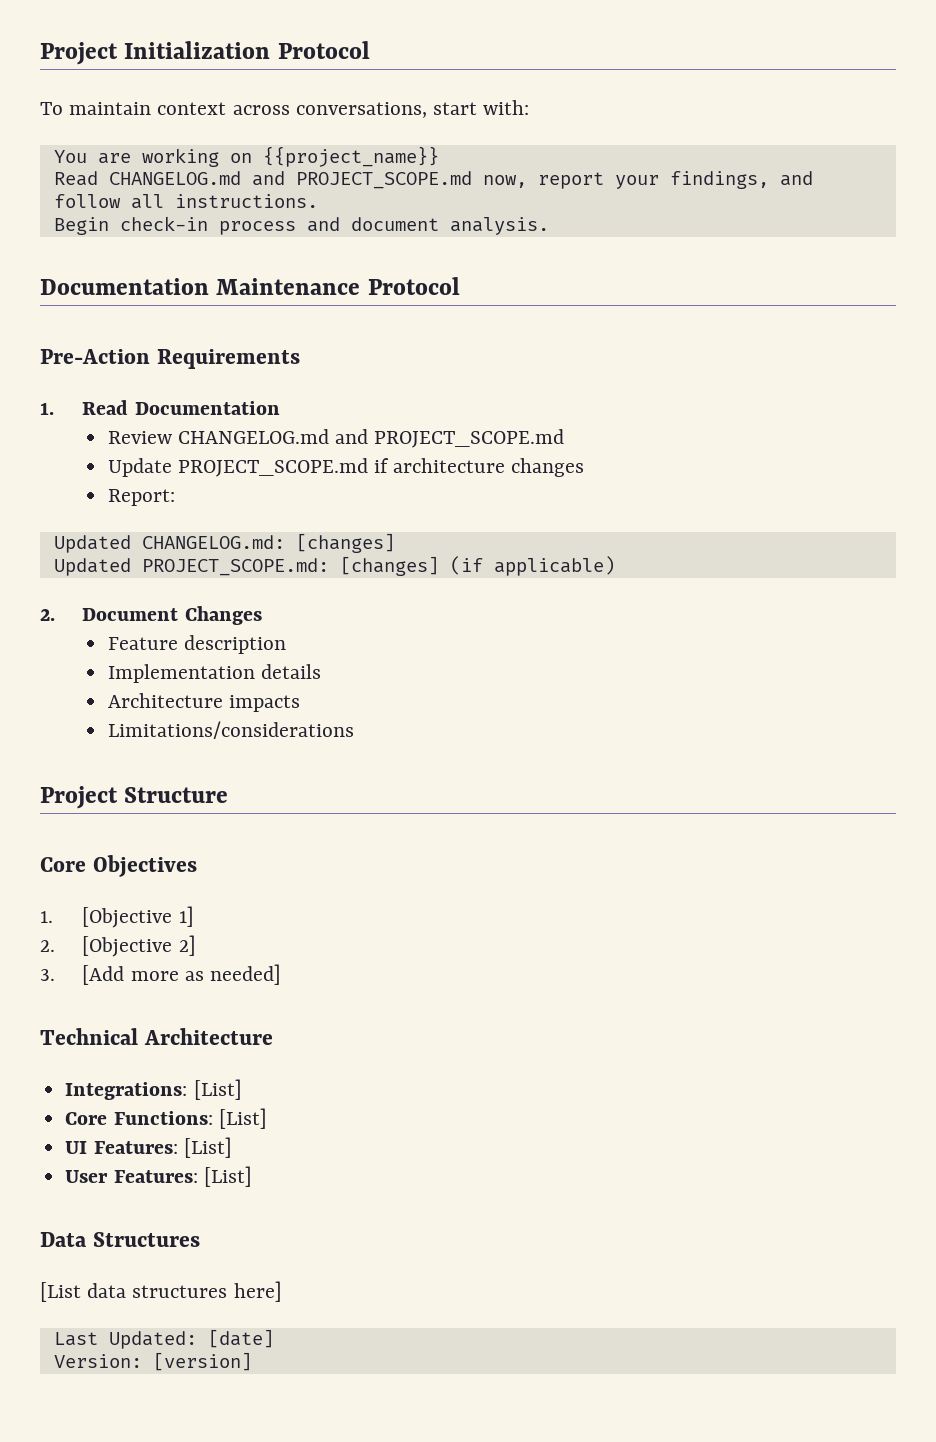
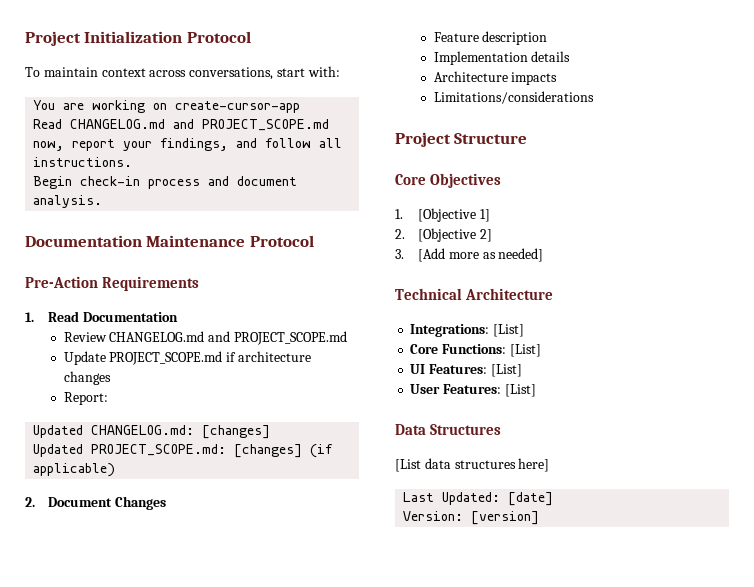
[262,146,439,167] {{project_name}} -> [175,101,301,113] create-cursor-app

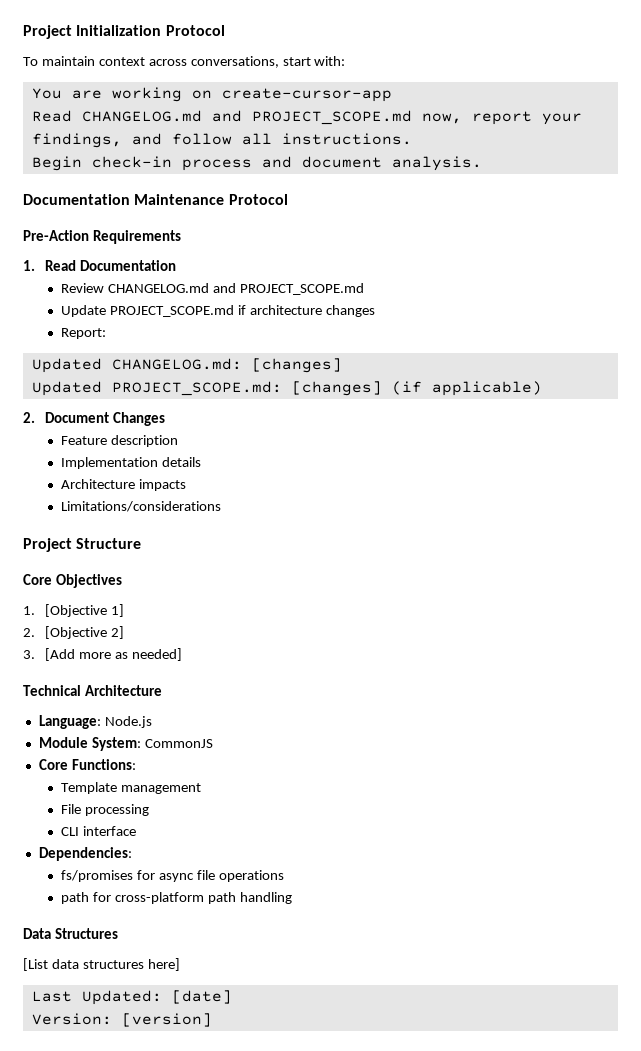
[410,324,525,337] [410,344,541,357] [410,364,522,377] [410,384,536,397] Integrations: [List] // Core Functions: [List] // UI Features: [List] // User Features: [List] -> [38,715,152,729] [38,737,213,751] [38,759,136,770] [60,782,201,794] [60,804,149,816] [60,826,136,836] [38,847,132,861] [60,870,284,882] [60,892,292,904] Language: Node.js // Module System: CommonJS // Core Functions: // Template management // File processing // CLI interface // Dependencies: // fs/promises for async file operations // path for cross-platform path handling

